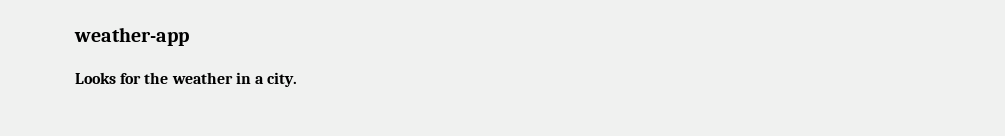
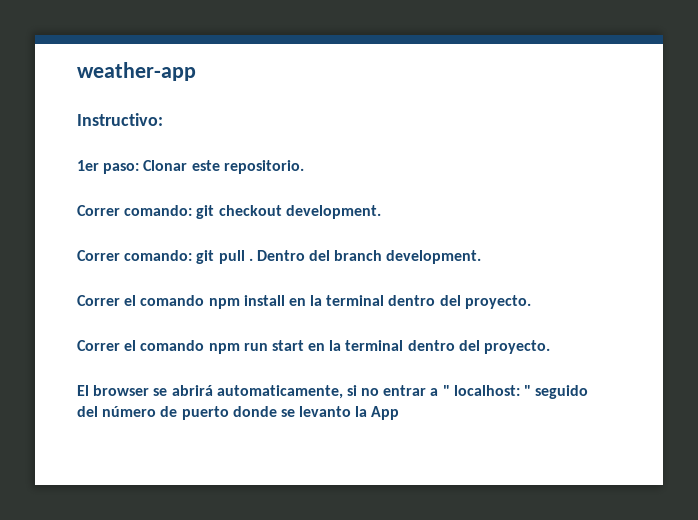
[75,72,298,87] Looks for the weather in a city. -> [77,113,163,126] [77,160,304,174] [77,205,381,219] [77,250,482,264] [77,295,531,309] [77,340,551,354] [77,385,589,399] [77,406,400,420] Instructivo: // 1er paso: Clonar este repositorio. // Correr comando: git checkout development. // Correr comando: git pull . Dentro del branch development. // Correr el comando npm install en la terminal dentro del proyecto. // Correr el comando npm run start en la terminal dentro del proyecto. // El browser se abrirá automaticamente, si no entrar a " localhost: " seguido del número de puerto donde se levanto la App

